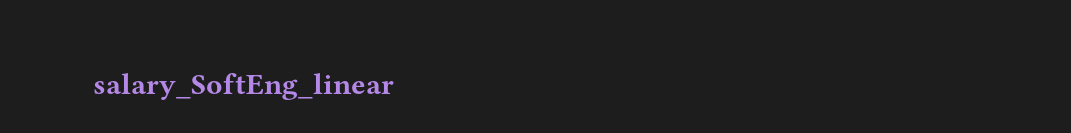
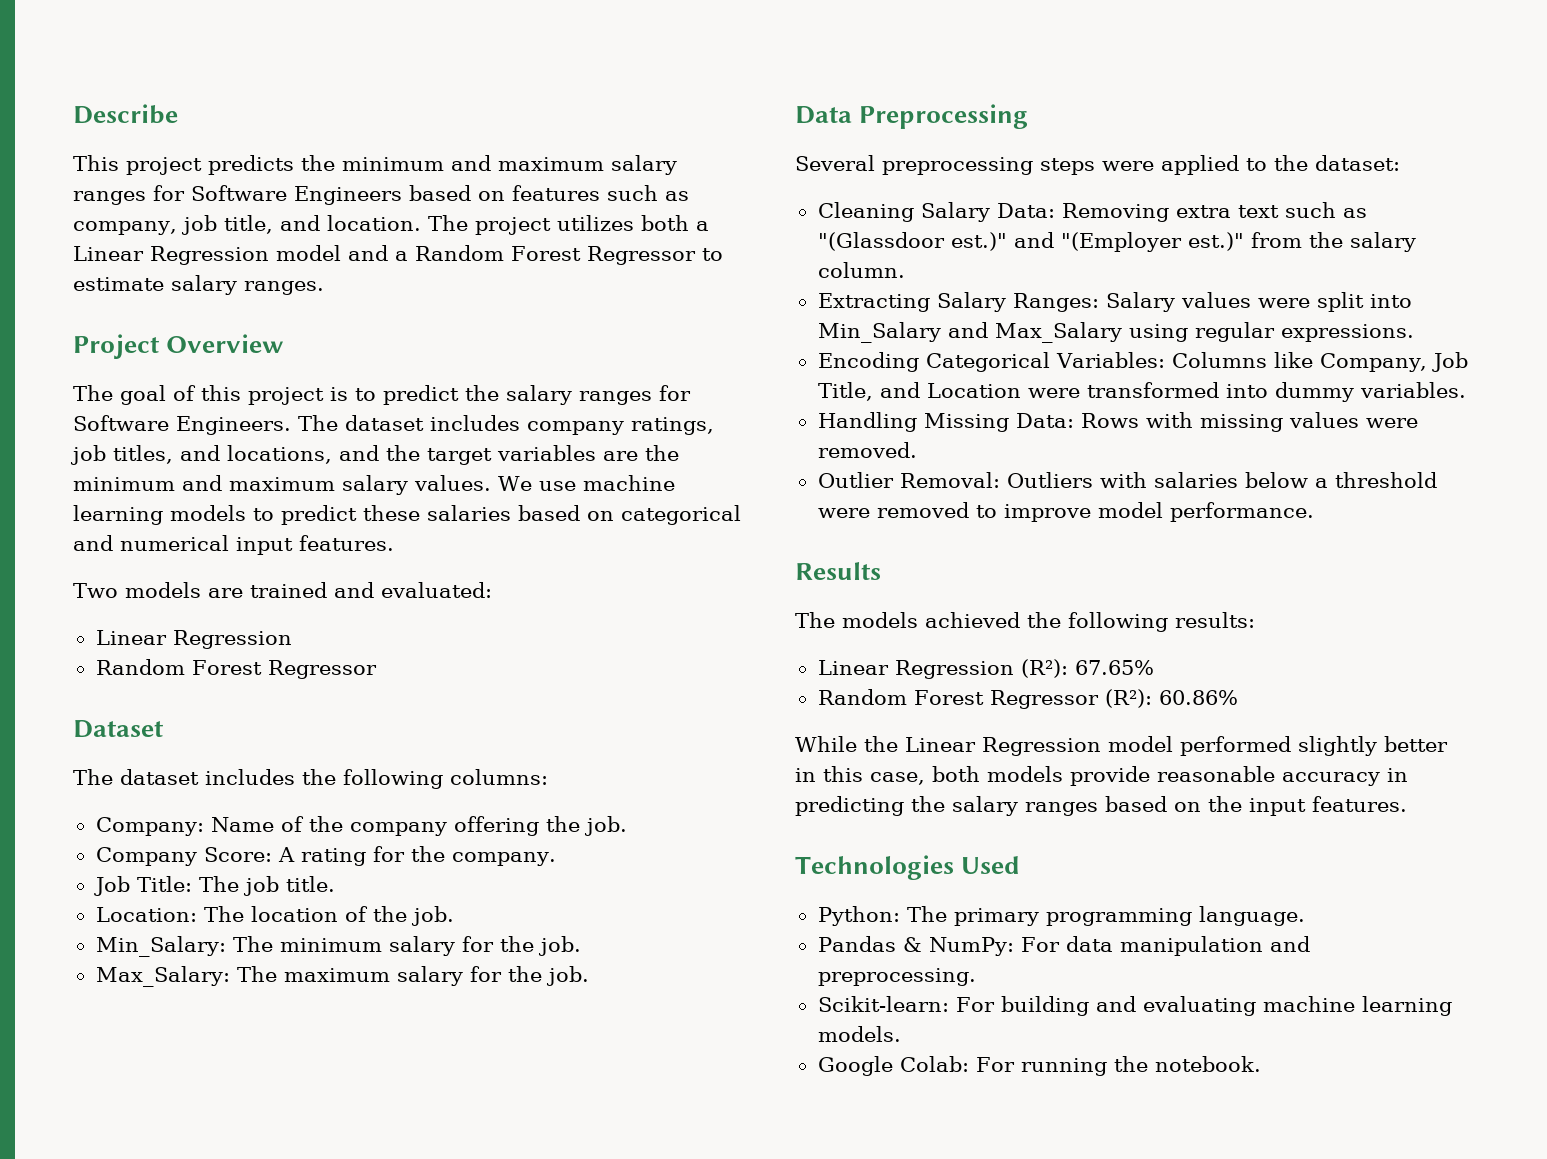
[93,73,394,100] salary_SoftEng_linear -> [73,104,178,124] [73,155,677,175] [73,185,689,205] [73,215,709,235] [73,245,723,265] [73,275,324,295] [73,334,285,359] [73,385,691,405] [73,415,714,435] [70,445,679,465] [73,475,675,495] [73,505,741,525] [73,535,394,555] [73,582,492,598] [95,630,292,649] [95,659,377,679] [73,720,164,738] [73,769,548,789] [95,816,627,836] [95,846,556,866] [93,876,335,896] [95,906,454,926] [95,936,581,957] [95,966,589,987] [795,104,1029,129] [795,155,1400,175] [817,202,1367,222] [817,232,1416,252] [817,262,905,278] [817,292,1412,312] [817,322,1414,343] [817,352,1469,372] [817,382,1466,402] [817,412,1418,432] [817,442,917,458] [817,472,1437,488] [817,502,1314,522] [795,562,881,580] [795,612,1255,632] [817,659,1154,679] [817,689,1238,709] [795,736,1448,756] [795,766,1408,786] [795,796,1407,816] [795,855,1021,880] [817,906,1305,926] [817,936,1310,956] [817,968,976,986] [817,996,1452,1016] [817,1026,901,1042] [817,1056,1261,1076] Describe // This project predicts the minimum and maximum salary ranges for Software Engineers based on features such as company, job title, and location. The project utilizes both a Linear Regression model and a Random Forest Regressor to estimate salary ranges. // Project Overview // The goal of this project is to predict the salary ranges for Software Engineers. The dataset includes company ratings, job titles, and locations, and the target variables are the minimum and maximum salary values. We use machine learning models to predict these salaries based on categorical and numerical input features. // Two models are trained and evaluated: // Linear Regression // Random Forest Regressor // Dataset // The dataset includes the following columns: // Company: Name of the company offering the job. // Company Score: A rating for the company. // Job Title: The job title. // Location: The location of the job. // Min_Salary: The minimum salary for the job. // Max_Salary: The maximum salary for the job. // Data Preprocessing // Several preprocessing steps were applied to the dataset: // Cleaning Salary Data: Removing extra text such as "(Glassdoor est.)" and "(Employer est.)" from the salary column. // Extracting Salary Ranges: Salary values were split into Min_Salary and Max_Salary using regular expressions. // Encoding Categorical Variables: Columns like Company, Job Title, and Location were transformed into dummy variables. // Handling Missing Data: Rows with missing values were removed. // Outlier Removal: Outliers with salaries below a threshold were removed to improve model performance. // Results // The models achieved the following results: // Linear Regression (R²): 67.65% // Random Forest Regressor (R²): 60.86% // While the Linear Regression model performed slightly better in this case, both models provide reasonable accuracy in predicting the salary ranges based on the input features. // Technologies Used // Python: The primary programming language. // Pandas & NumPy: For data manipulation and preprocessing. // Scikit-learn: For building and evaluating machine learning models. // Google Colab: For running the notebook.

